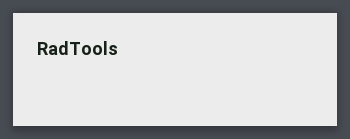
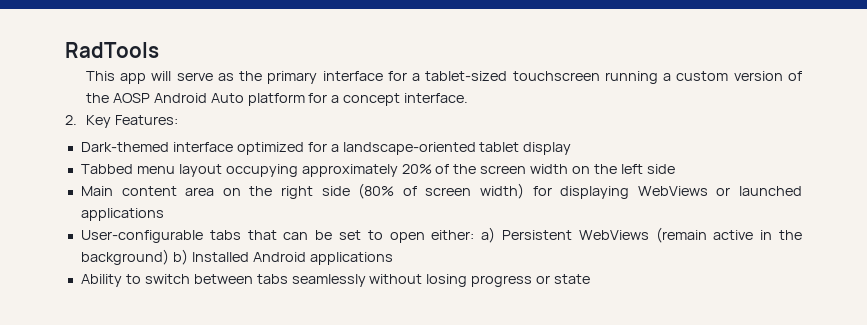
(118, 48) none -> [85,71,802,84] [85,93,469,106] [65,115,178,128] [80,142,572,155] [80,164,675,177] [80,183,803,199] [80,208,164,221] [80,227,802,243] [80,249,393,265] [80,274,591,287] // This app will serve as the primary interface for a tablet-sized touchscreen running a custom version of the AOSP Android Auto platform for a concept interface. // 2. Key Features: // Dark-themed interface optimized for a landscape-oriented tablet display // Tabbed menu layout occupying approximately 20% of the screen width on the left side // Main content area on the right side (80% of screen width) for displaying WebViews or launched applications // User-configurable tabs that can be set to open either: a) Persistent WebViews (remain active in the background) b) Installed Android applications // Ability to switch between tabs seamlessly without losing progress or state

